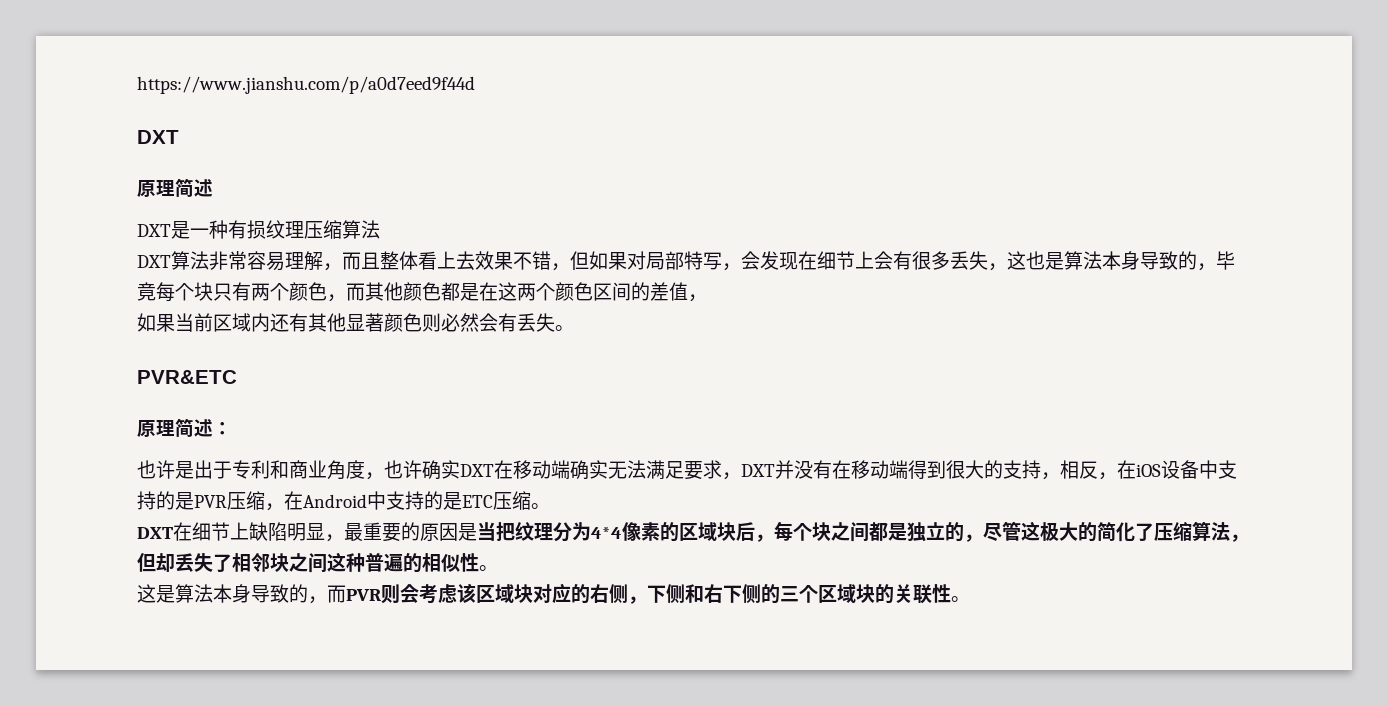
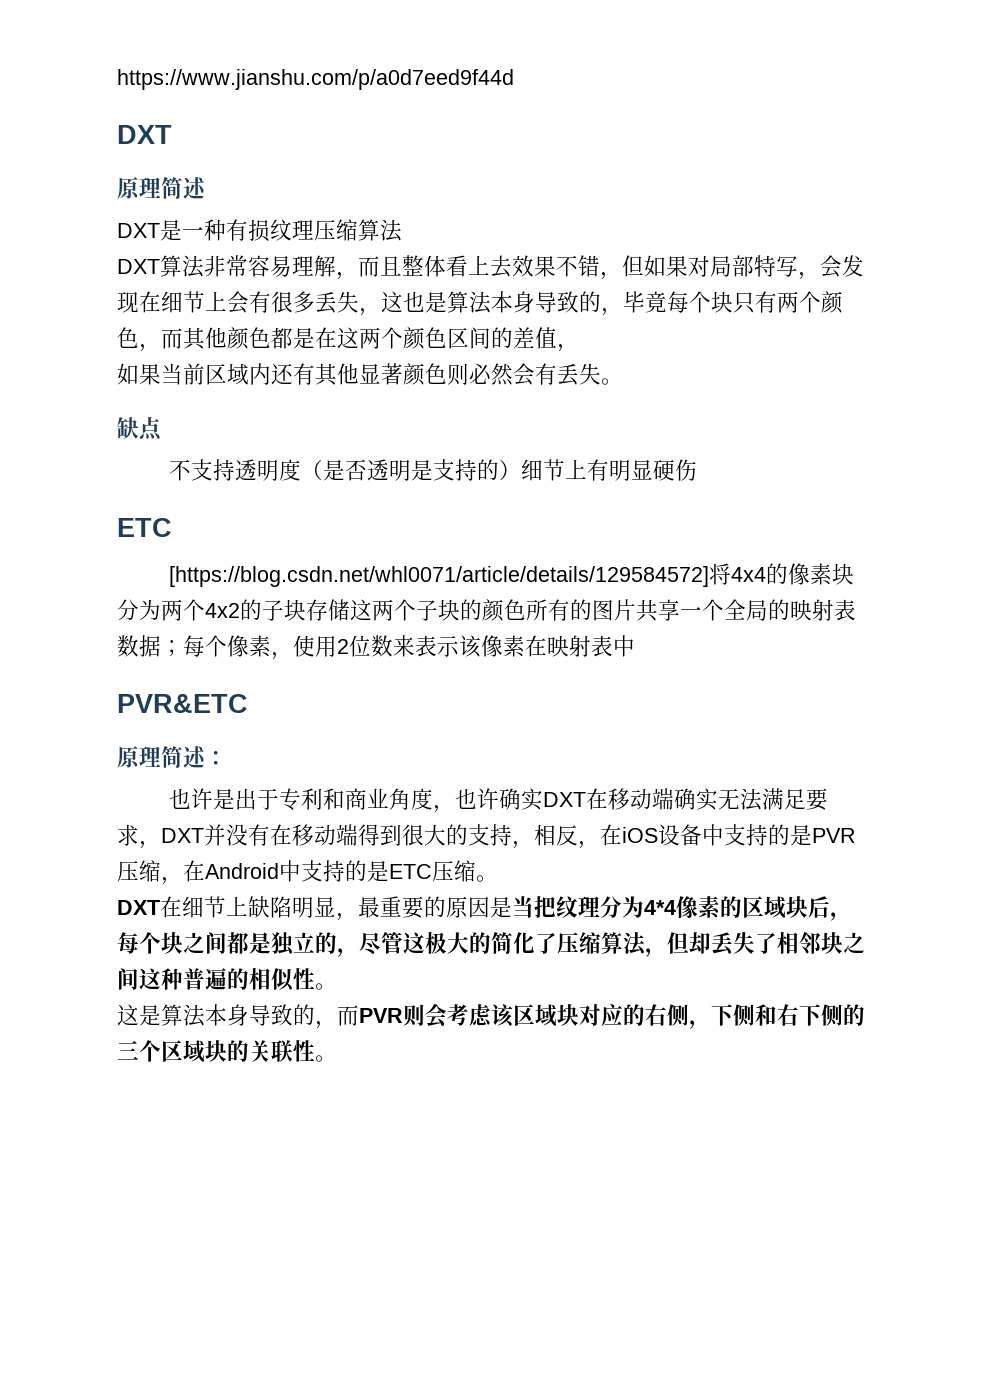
(574, 328) none -> [117,417,162,441] [169,459,698,481] [117,518,172,537] [169,563,855,587] [117,599,856,622] [117,635,635,660] // 缺点 // 不支持透明度（是否透明是支持的）细节上有明显硬伤 // ETC // [https://blog.csdn.net/whl0071/article/details/129584572]将4x4的像素块分为两个4x2的子块存储这两个子块的颜色所有的图片共享一个全局的映射表数据；每个像素，使用2位数来表示该像素在映射表中

